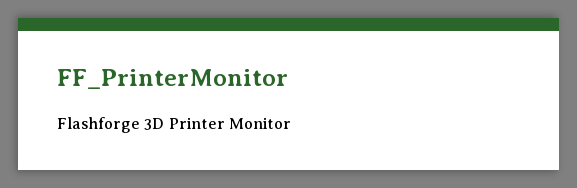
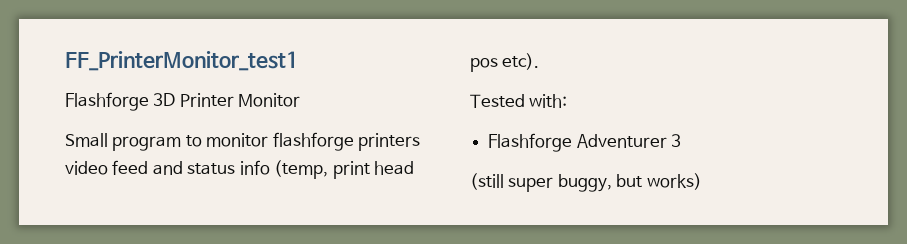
[57,69,288,89] FF_PrinterMonitor -> [65,51,298,71] FF_PrinterMonitor_test1
(291, 123) none -> [65,132,421,151] [65,160,415,179] [470,53,540,72] [470,94,568,108] [488,133,682,152] [470,173,702,192] // Small program to monitor flashforge printers video feed and status info (temp, print head pos etc). // Tested with: // Flashforge Adventurer 3 // (still super buggy, but works)

